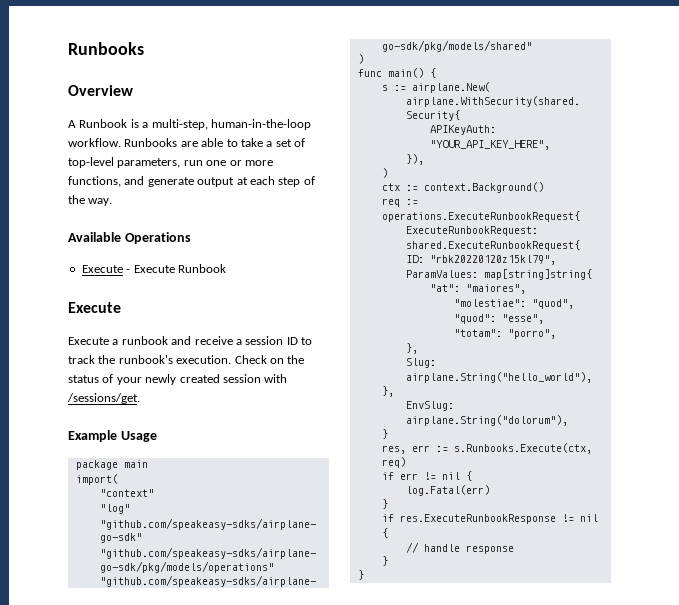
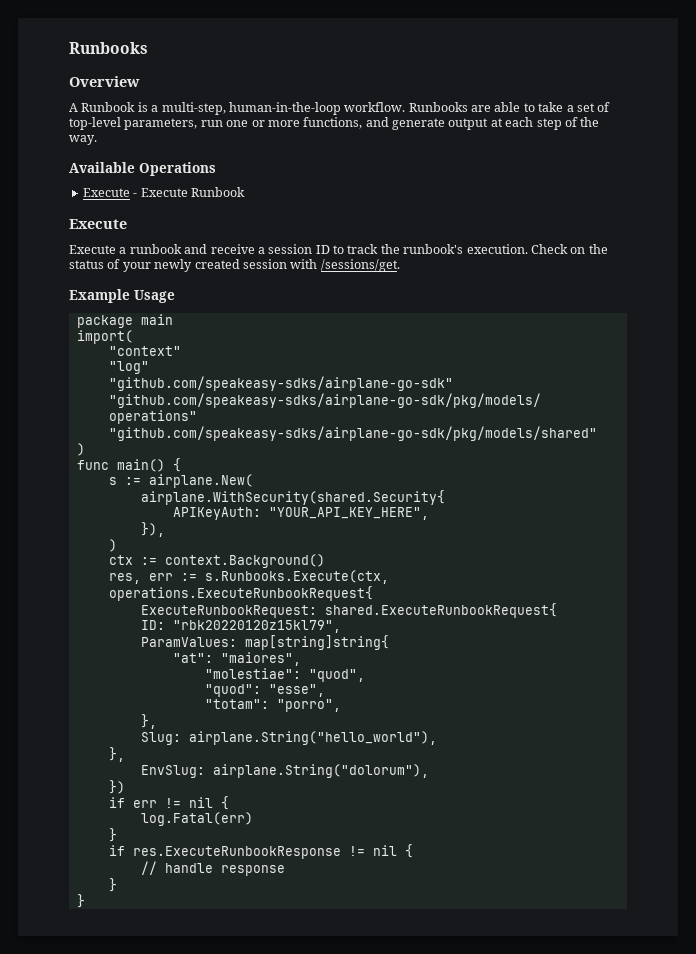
[381,198,418,207] req := -> [108,570,389,584] res, err := s.Runbooks.Execute(ctx,
[381,429,388,439] [381,443,592,454] [381,457,406,468] } // res, err := s.Runbooks.Execute(ctx, req) -> [108,780,125,794] })

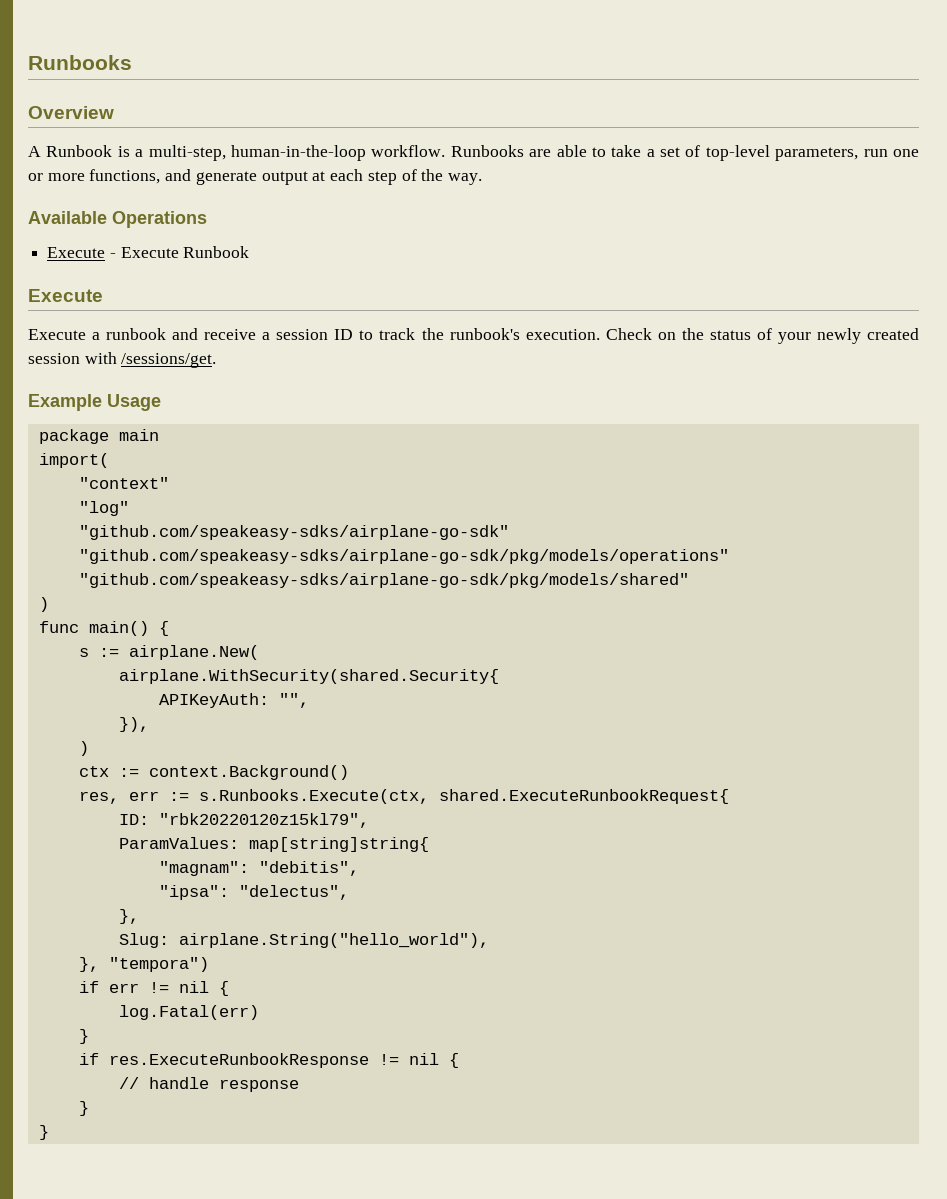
[268,507,429,520] "YOUR_API_KEY_HERE", -> [278,693,309,708] "",
[108,586,373,601] [140,605,317,618] operations.ExecuteRunbookRequest{ // ExecuteRunbookRequest: -> (429, 796) none
[172,652,301,666] [204,668,365,682] [204,684,325,697] [204,699,341,712] "at": "maiores", // "molestiae": "quod", // "quod": "esse", // "totam": "porro", -> [158,861,359,876] [158,885,349,900] "magnam": "debitis", // "ipsa": "delectus",
[140,764,429,778] [108,780,125,794] // EnvSlug: airplane.String("dolorum"), // }) -> [108,957,209,972] "tempora")

